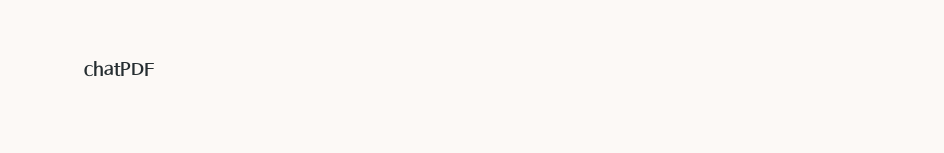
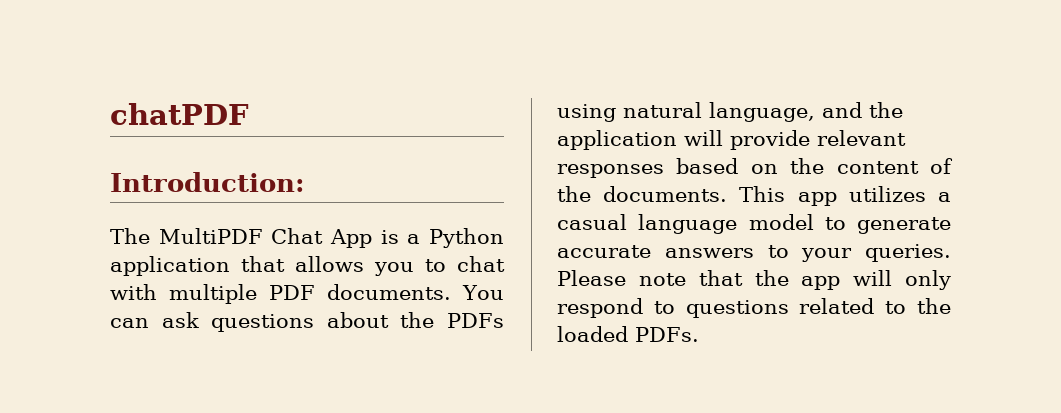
(154, 69) none -> [110,172,305,192] [110,228,505,248] [110,256,505,276] [110,284,505,304] [110,312,504,332] [557,102,903,122] [557,130,906,150] [557,158,953,178] [557,186,951,206] [557,214,951,234] [557,244,951,262] [557,270,951,290] [557,298,951,318] [557,326,699,342] // Introduction: // The MultiPDF Chat App is a Python application that allows you to chat with multiple PDF documents. You can ask questions about the PDFs using natural language, and the application will provide relevant responses based on the content of the documents. This app utilizes a casual language model to generate accurate answers to your queries. Please note that the app will only respond to questions related to the loaded PDFs.

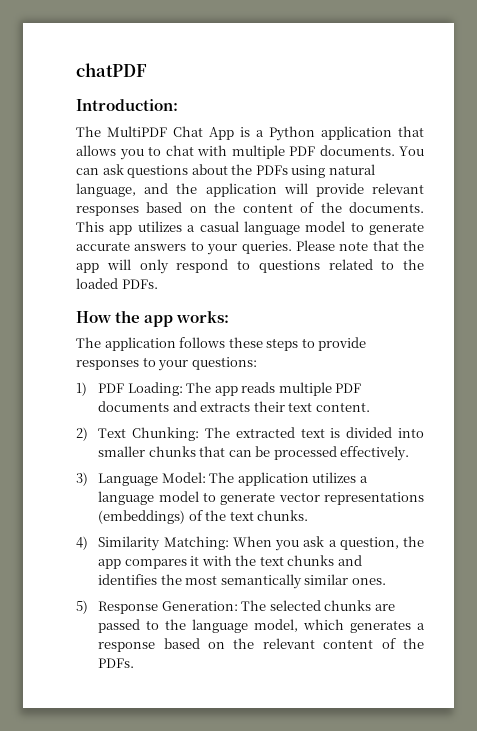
(699, 334) none -> [76,310,230,327] [76,337,367,351] [76,357,257,371] [76,382,362,396] [98,401,370,412] [76,427,424,441] [98,446,410,461] [76,472,368,486] [98,491,424,505] [98,510,309,524] [76,536,424,551] [98,555,362,569] [98,574,386,589] [76,600,395,614] [98,619,425,633] [98,638,424,652] [98,658,135,668] // How the app works: // The application follows these steps to provide responses to your questions: // 1) PDF Loading: The app reads multiple PDF documents and extracts their text content. // 2) Text Chunking: The extracted text is divided into smaller chunks that can be processed effectively. // 3) Language Model: The application utilizes a language model to generate vector representations (embeddings) of the text chunks. // 4) Similarity Matching: When you ask a question, the app compares it with the text chunks and identifies the most semantically similar ones. // 5) Response Generation: The selected chunks are passed to the language model, which generates a response based on the relevant content of the PDFs.

